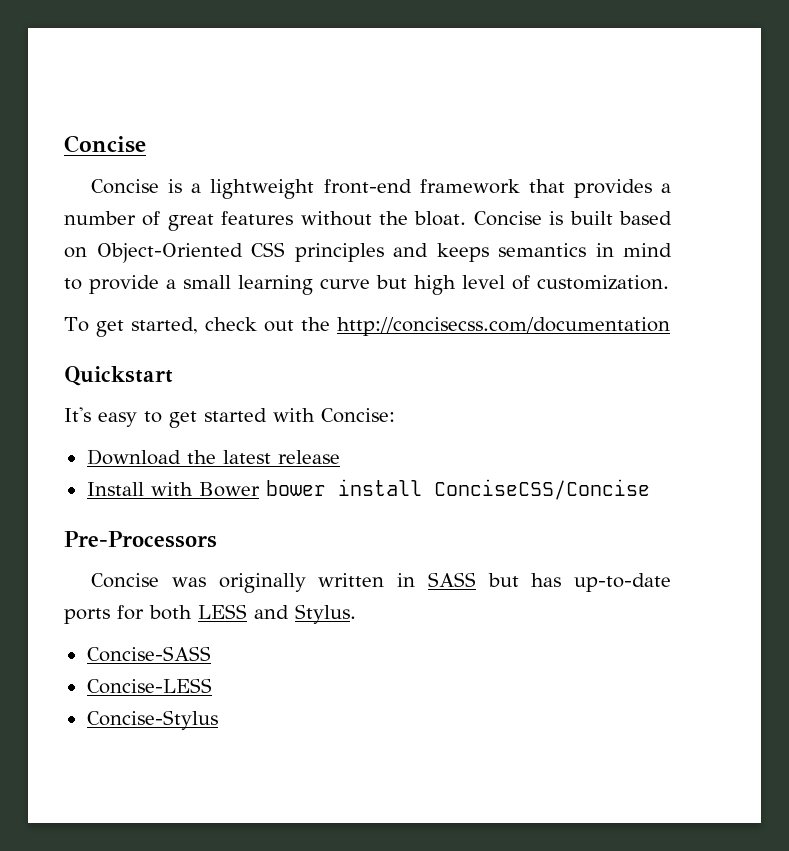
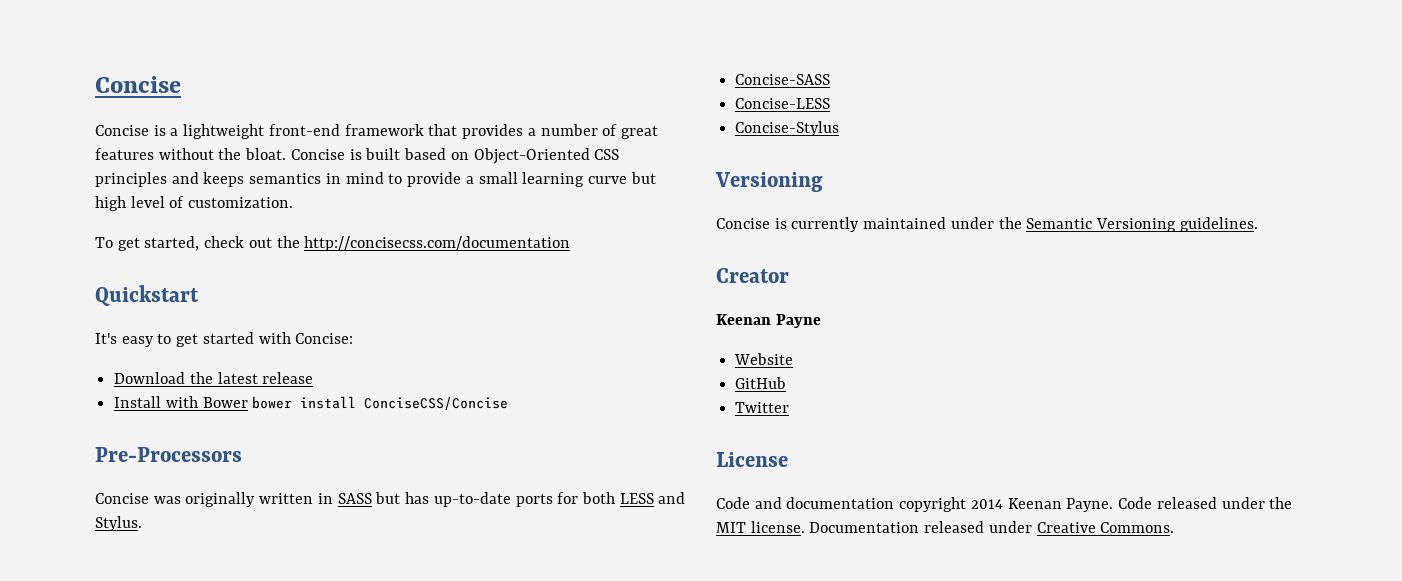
(218, 720) none -> [715,172,823,192] [716,217,1258,232] [716,268,789,283] [716,314,821,328] [734,353,794,365] [735,377,787,389] [735,402,790,413] [716,452,788,467] [716,497,1293,512] [716,521,1175,533] // Versioning // Concise is currently maintained under the Semantic Versioning guidelines. // Creator // Keenan Payne // Website // GitHub // Twitter // License // Code and documentation copyright 2014 Keenan Payne. Code released under the MIT license. Documentation released under Creative Commons.

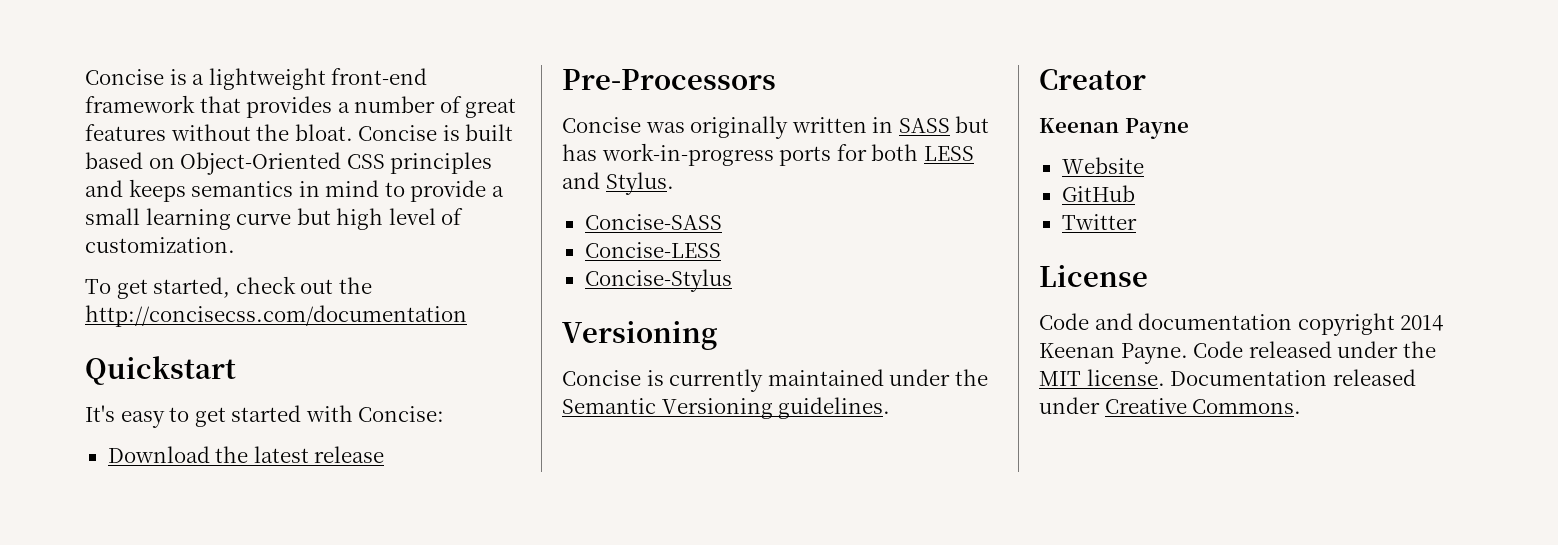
[95,76,181,93] [95,125,149,136] Concise // Concise -> [85,69,164,85] Concise
[114,396,509,410] // Install with Bower bower install ConciseCSS/Concise -> (385, 454) none
[433,492,511,507] up-to-date -> [601,143,774,166] work-in-progress

